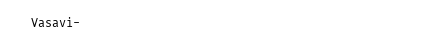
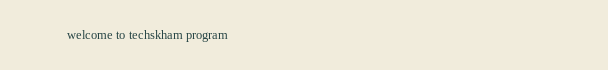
[31,17,80,28] Vasavi- -> [67,30,229,42] welcome to techskham program

